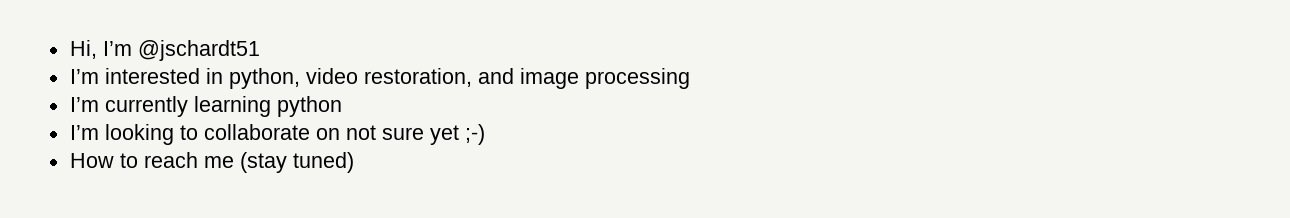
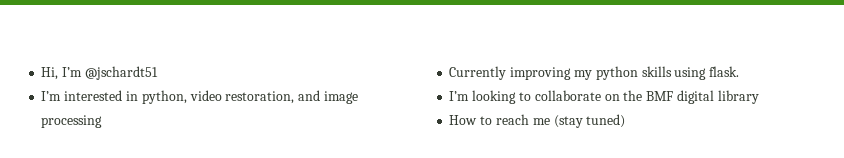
[69,96,342,117] I’m currently learning python -> [449,66,740,80] Currently improving my python skills using flask.
[345,124,485,145] not sure yet ;-) -> [623,90,759,104] the BMF digital library

